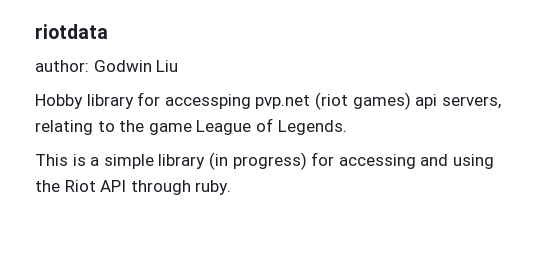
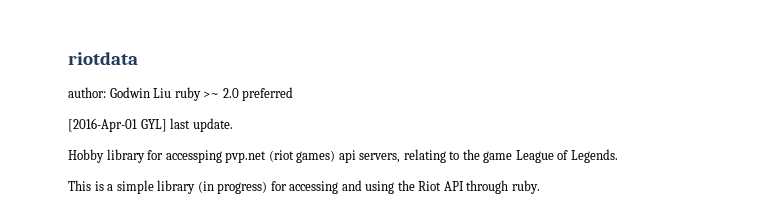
(179, 66) none -> [174,87,294,101] [68,118,233,132] ruby >~ 2.0 preferred // [2016-Apr-01 GYL] last update.

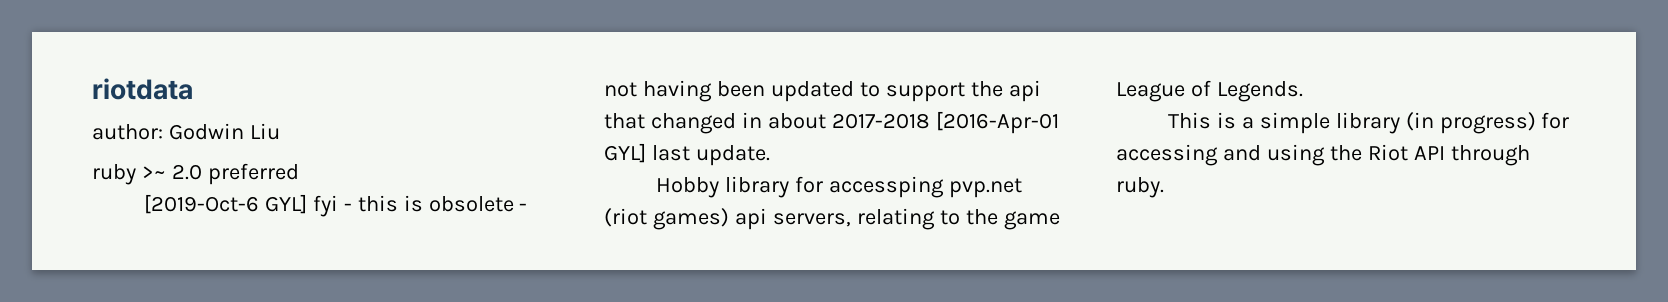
(172, 93) none -> (280, 131) //
(294, 94) none -> [143,194,528,217] [604,80,1041,102] [604,112,930,134] [2019-Oct-6 GYL] fyi - this is obsolete - not having been updated to support the api that changed in about 2017-2018

